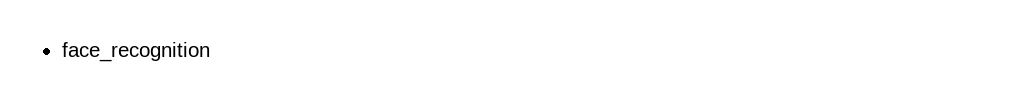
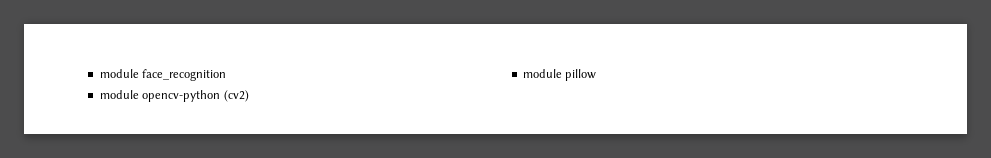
(61, 52) none -> [99,69,139,78] module
(210, 52) none -> [99,90,249,102] [522,69,597,81] // module opencv-python (cv2) // module pillow

